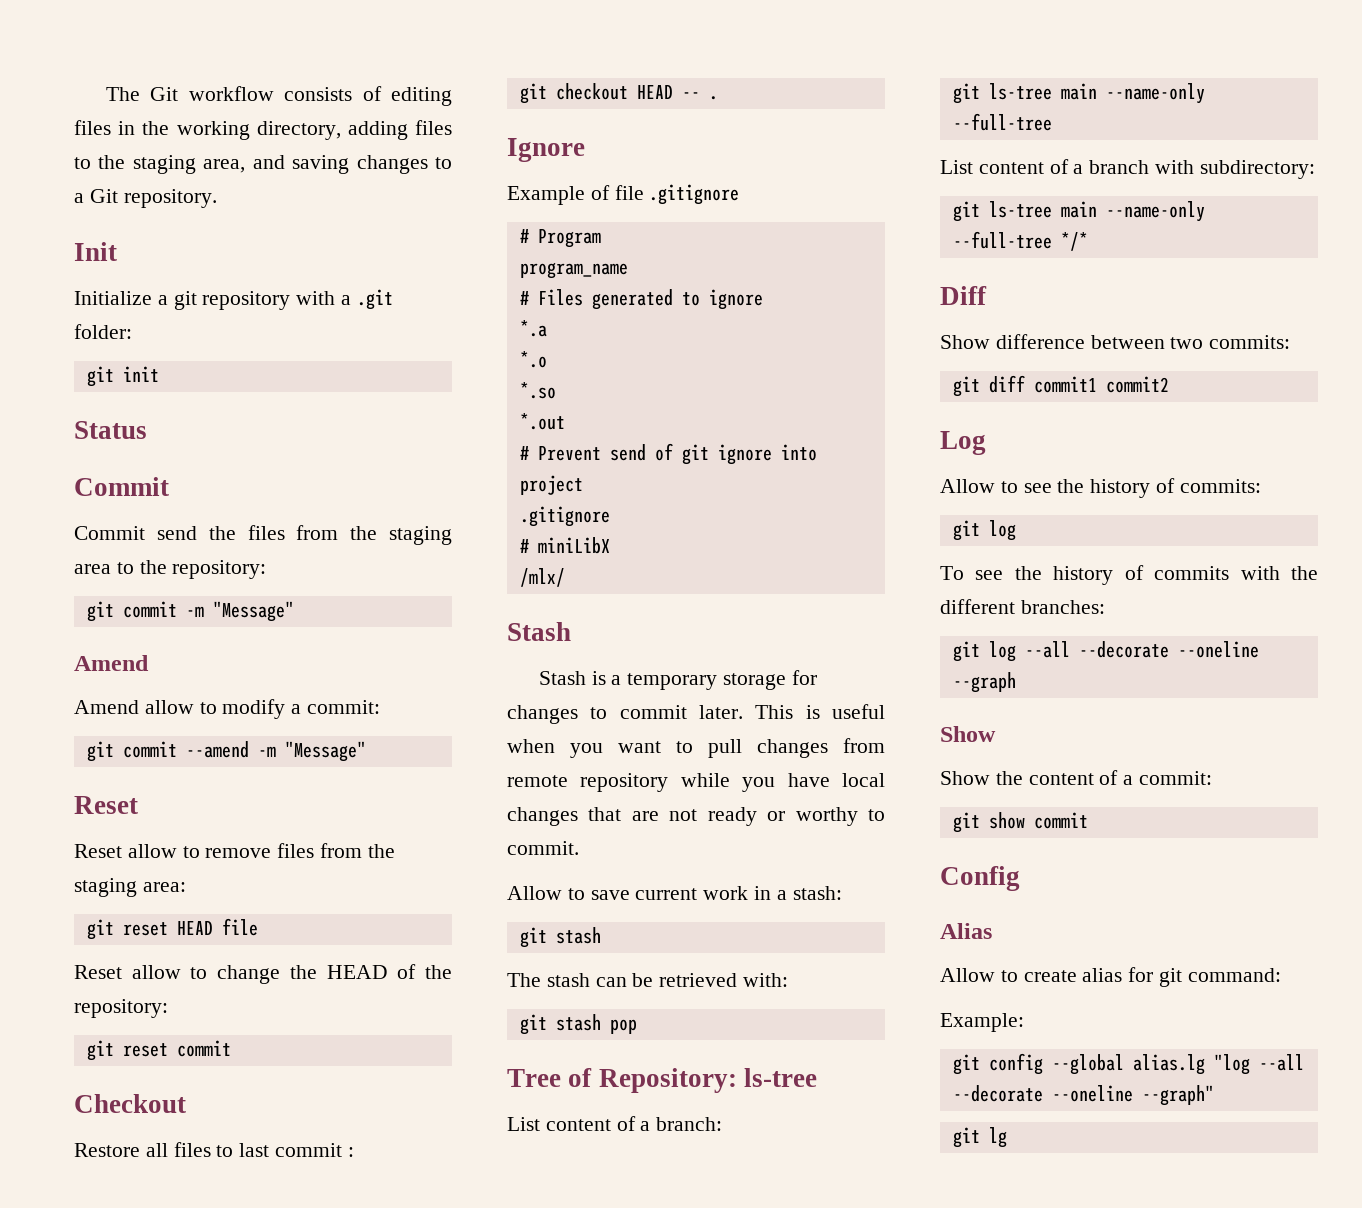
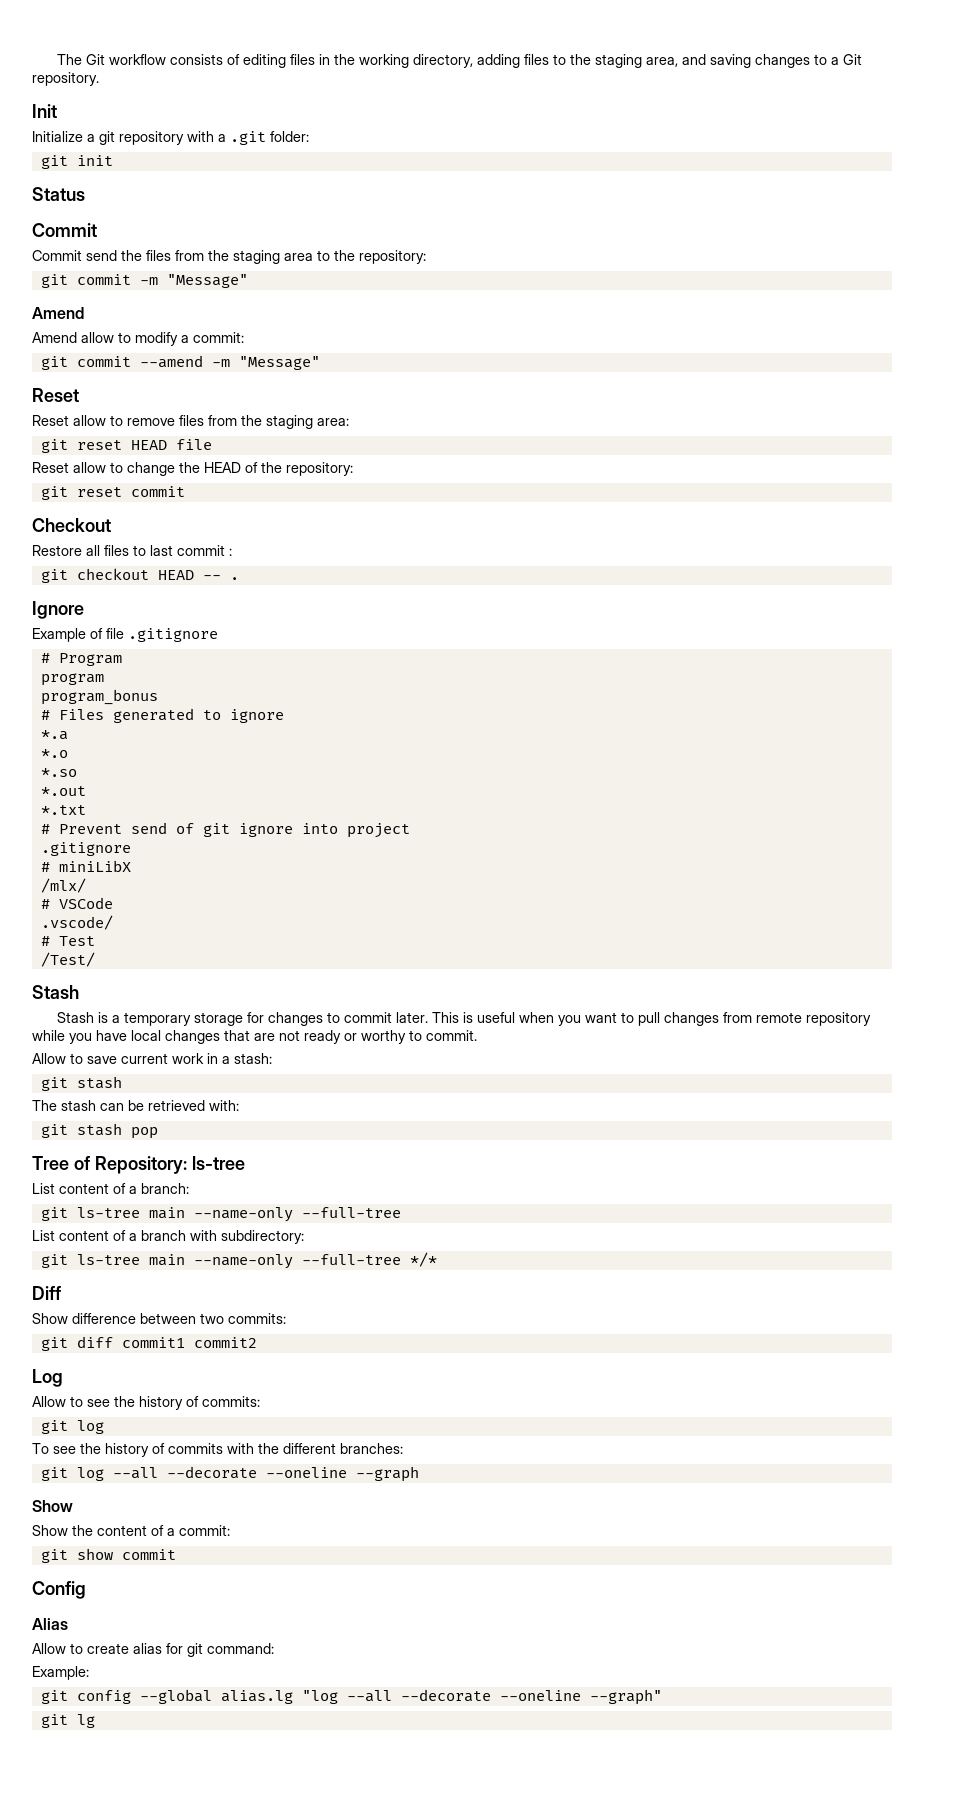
[519,262,628,279] program_name -> [40,673,104,686] [40,689,158,705] program // program_bonus
(565, 421) none -> [40,805,86,815] // *.txt
(565, 577) none -> [40,897,113,909] [40,915,113,930] [40,936,95,946] [40,952,95,967] // # VSCode // .vscode/ // # Test // /Test/

